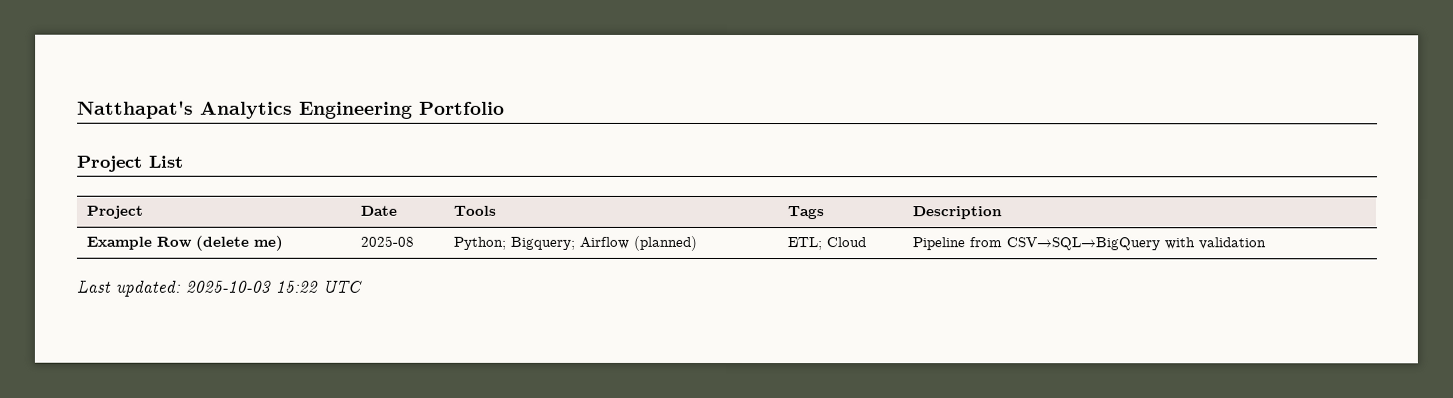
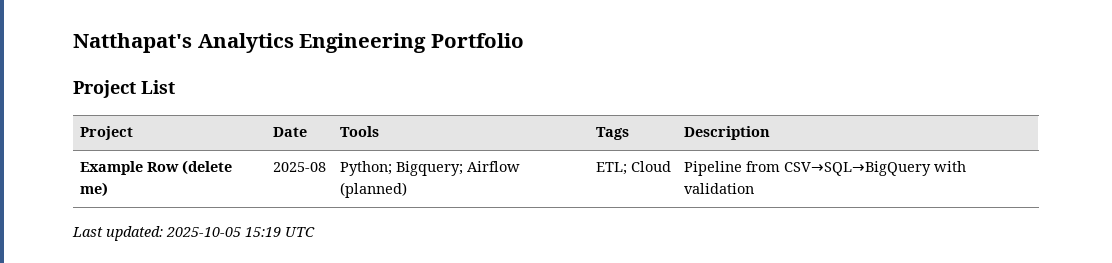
[185,280,318,293] 2025-10-03 15:22 -> [166,227,281,237] 2025-10-05 15:19

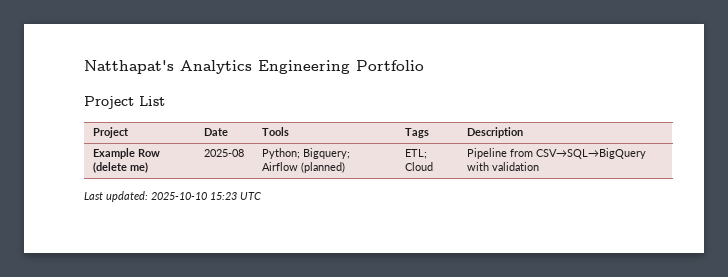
[166,227,281,237] 2025-10-05 15:19 -> [151,192,237,200] 2025-10-10 15:23

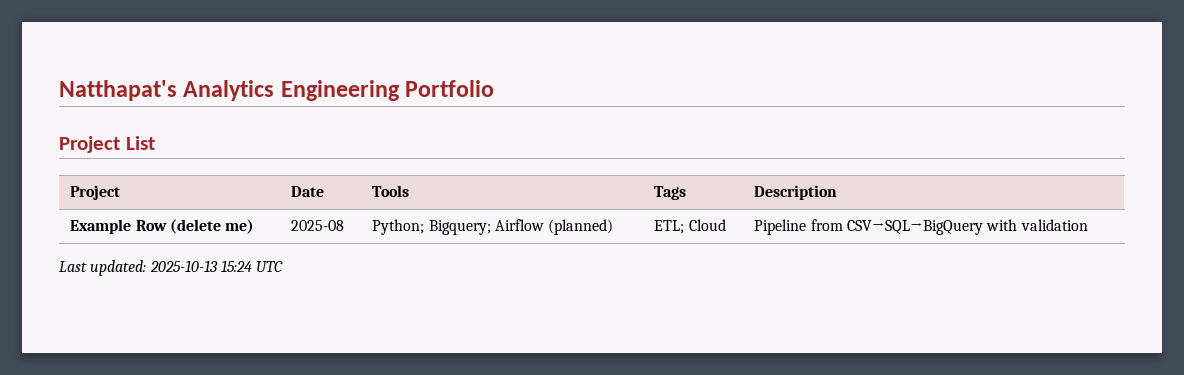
[151,192,237,200] 2025-10-10 15:23 -> [149,260,252,272] 2025-10-13 15:24

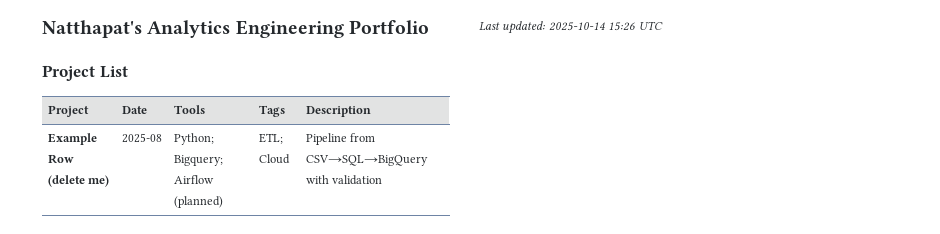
[149,260,252,272] 2025-10-13 15:24 -> [548,22,636,31] 2025-10-14 15:26

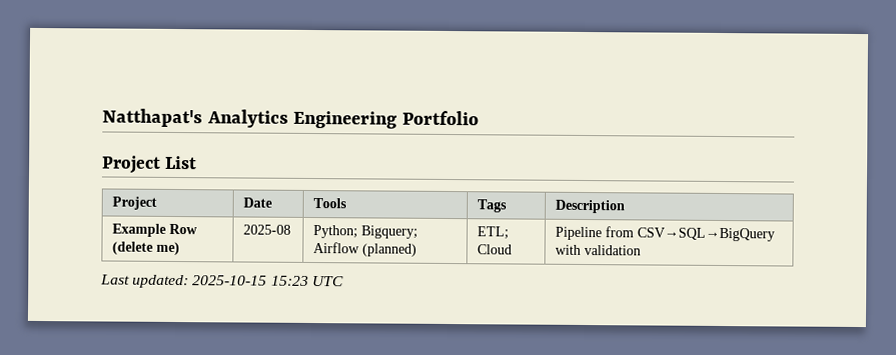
[548,22,636,31] 2025-10-14 15:26 -> [192,275,309,286] 2025-10-15 15:23

